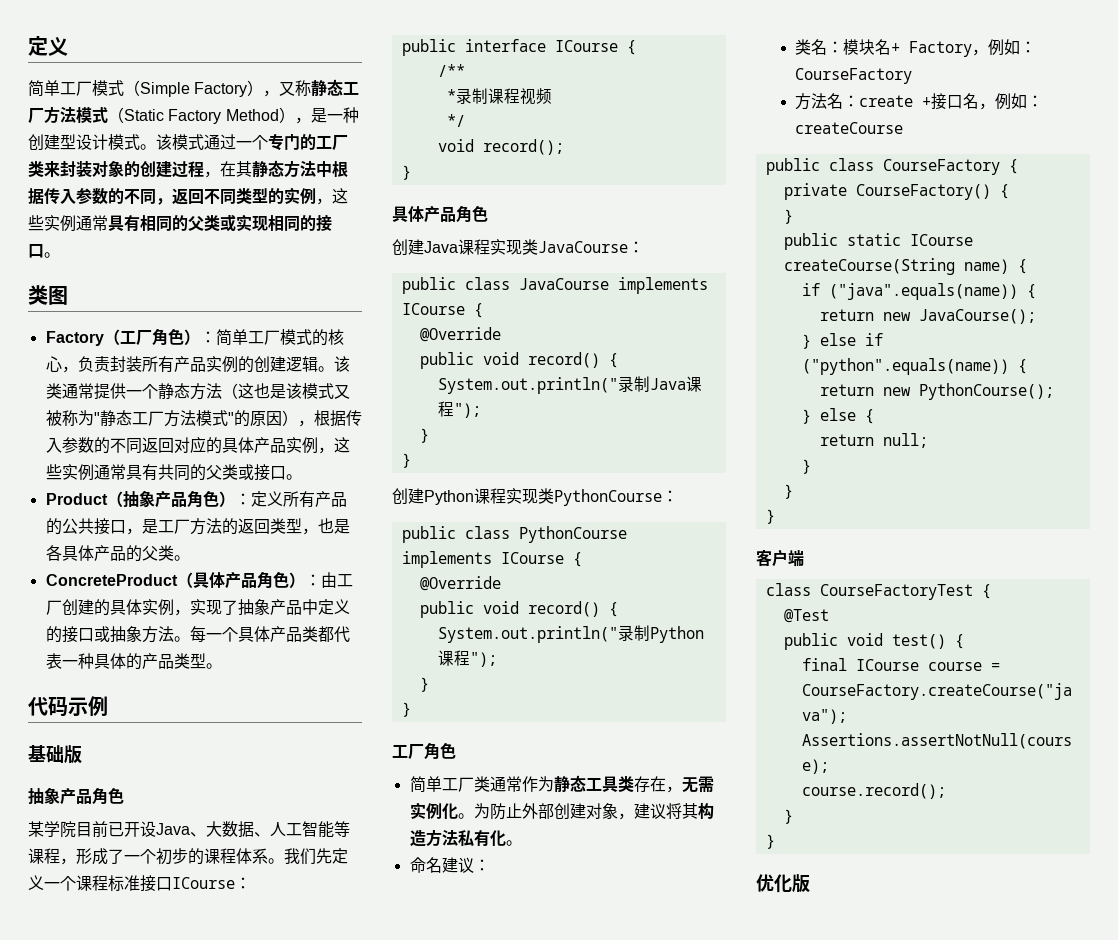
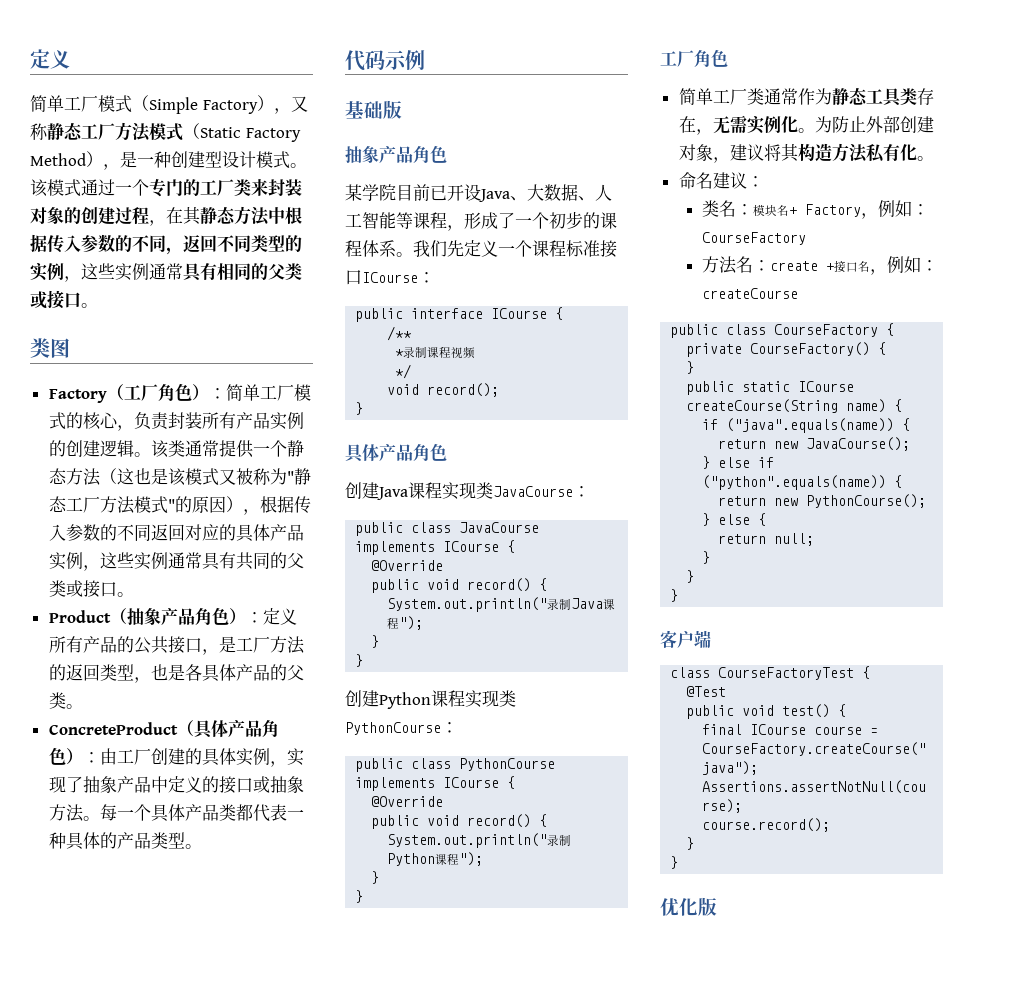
[236,214,316,231] 实现相同的 -> (47, 300) none

